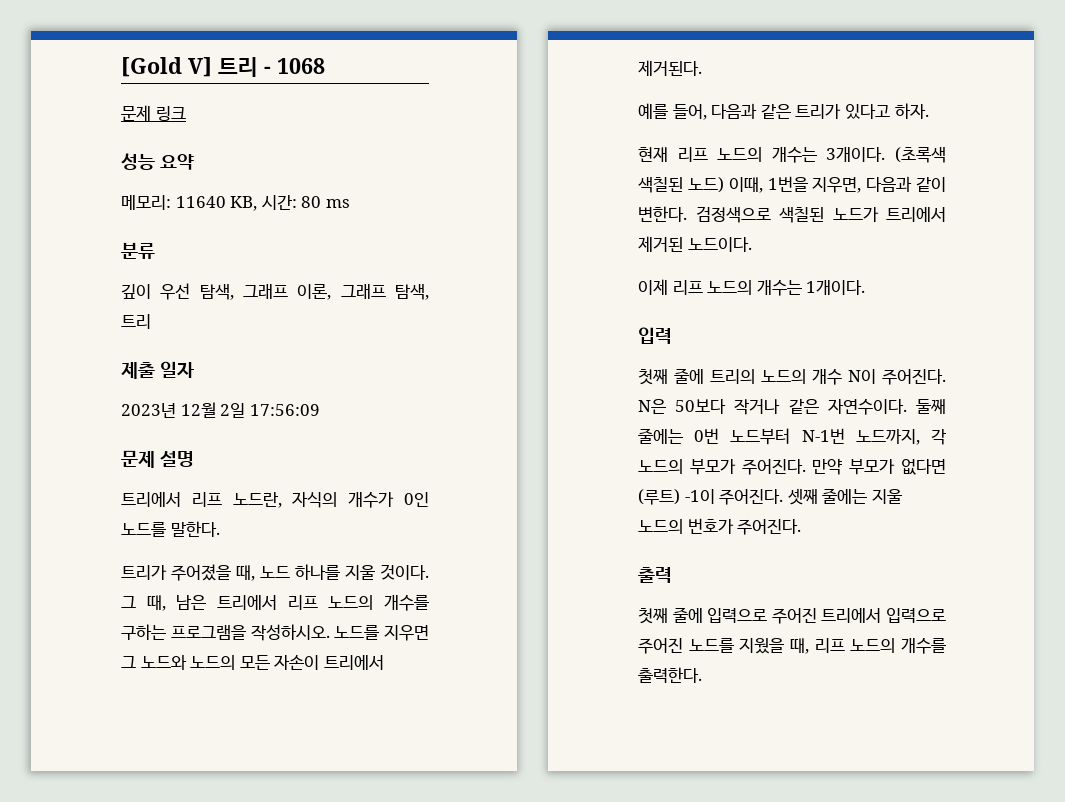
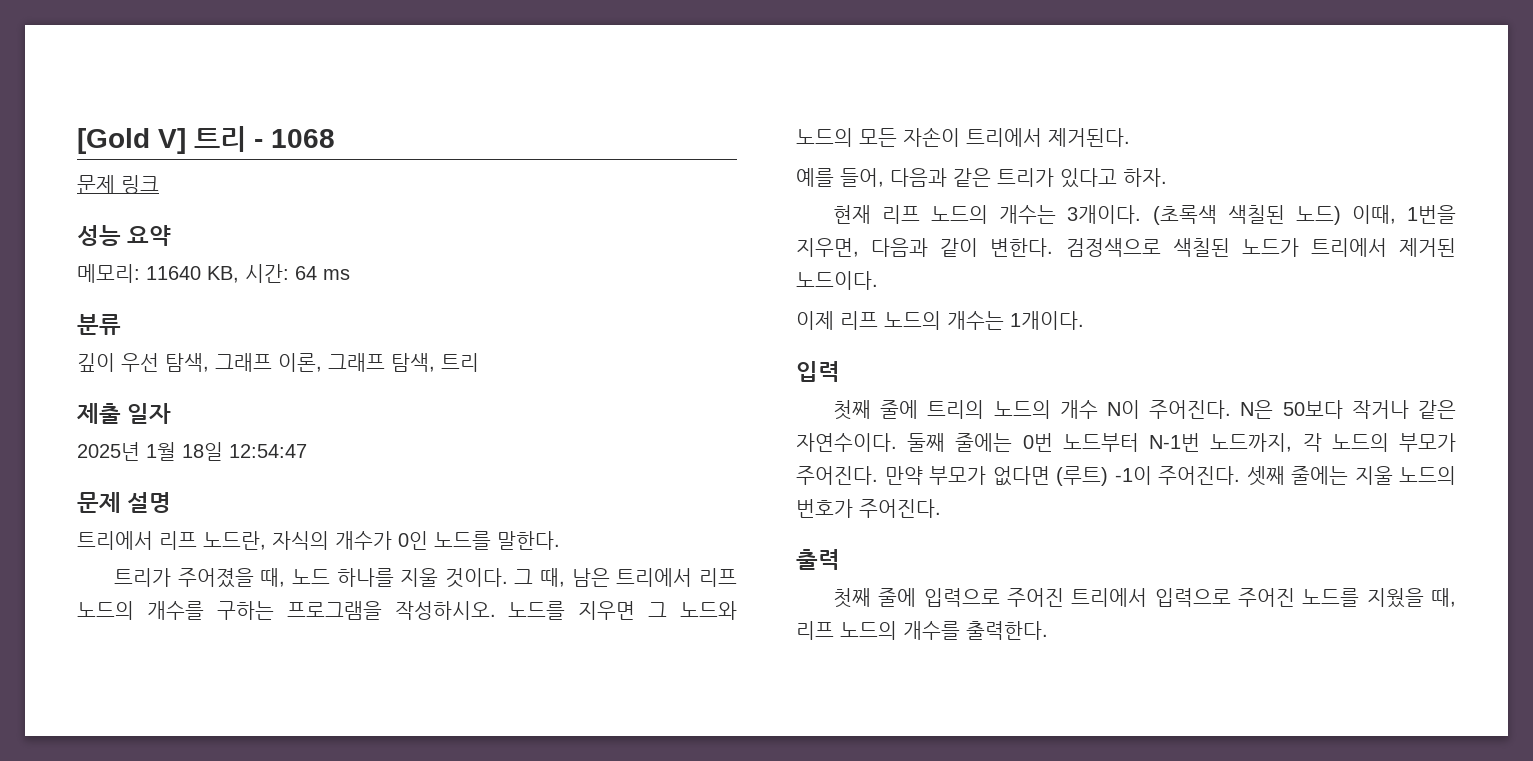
[301,196,322,208] 80 -> [295,266,317,280] 64
[121,402,320,418] 2023년 12월 2일 17:56:09 -> [77,442,307,461] 2025년 1월 18일 12:54:47

